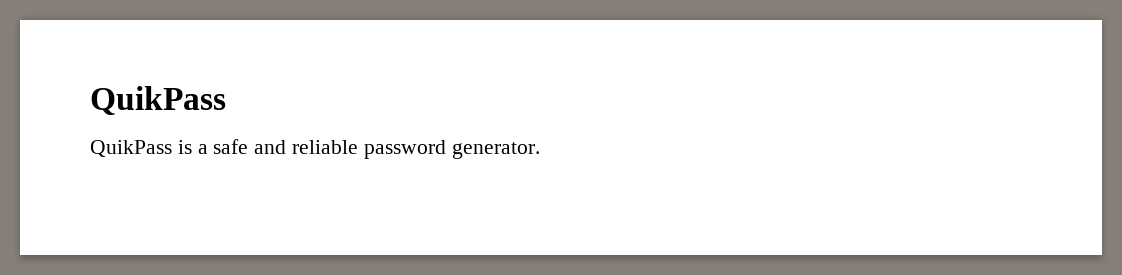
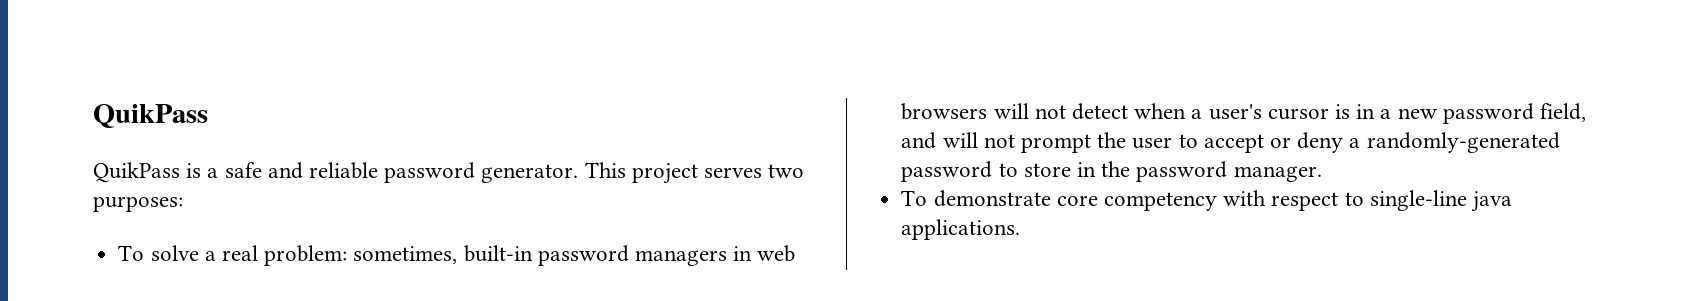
(540, 150) none -> [584,162,805,184] [93,196,183,212] [118,245,796,266] [901,103,1587,124] [901,132,1560,153] [901,161,1322,182] [901,190,1512,212] [901,219,1021,240] This project serves two purposes: // To solve a real problem: sometimes, built-in password managers in web browsers will not detect when a user's cursor is in a new password field, and will not prompt the user to accept or deny a randomly-generated password to store in the password manager. // To demonstrate core competency with respect to single-line java applications.

